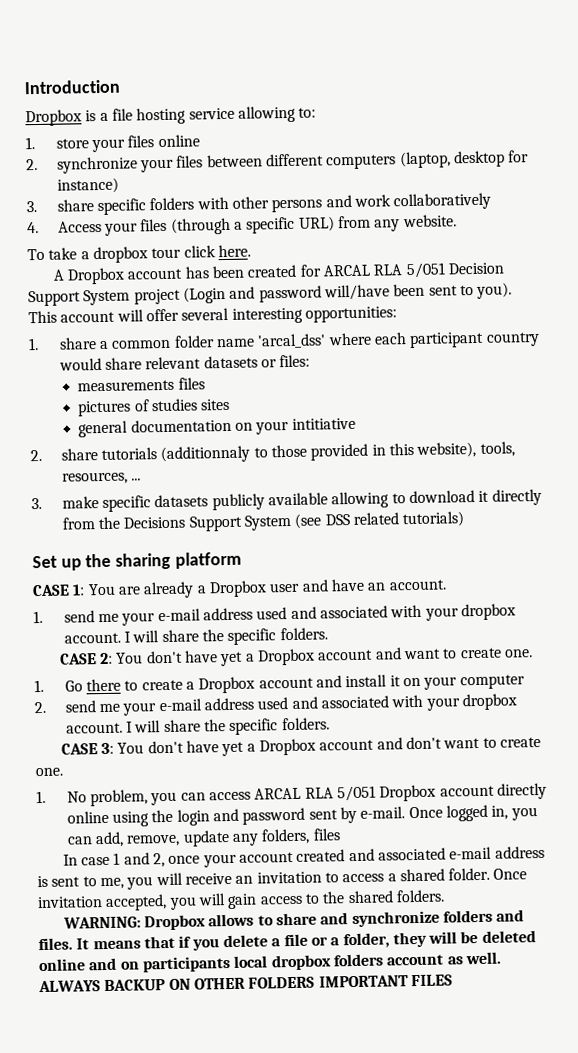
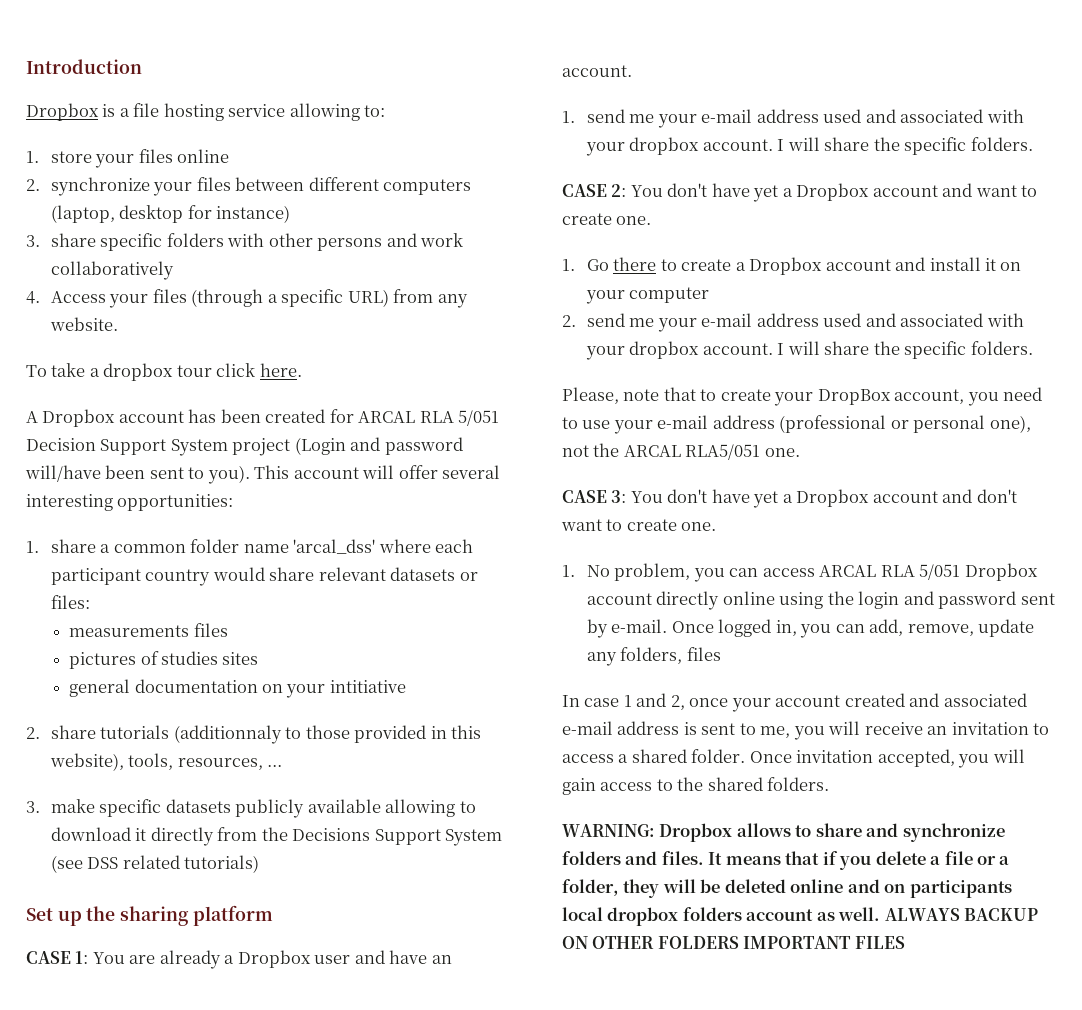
(330, 724) none -> [562,387,1043,406] [562,415,1031,434] [562,443,800,460] // Please, note that to create your DropBox account, you need to use your e-mail address (professional or personal one), not the ARCAL RLA5/051 one.

